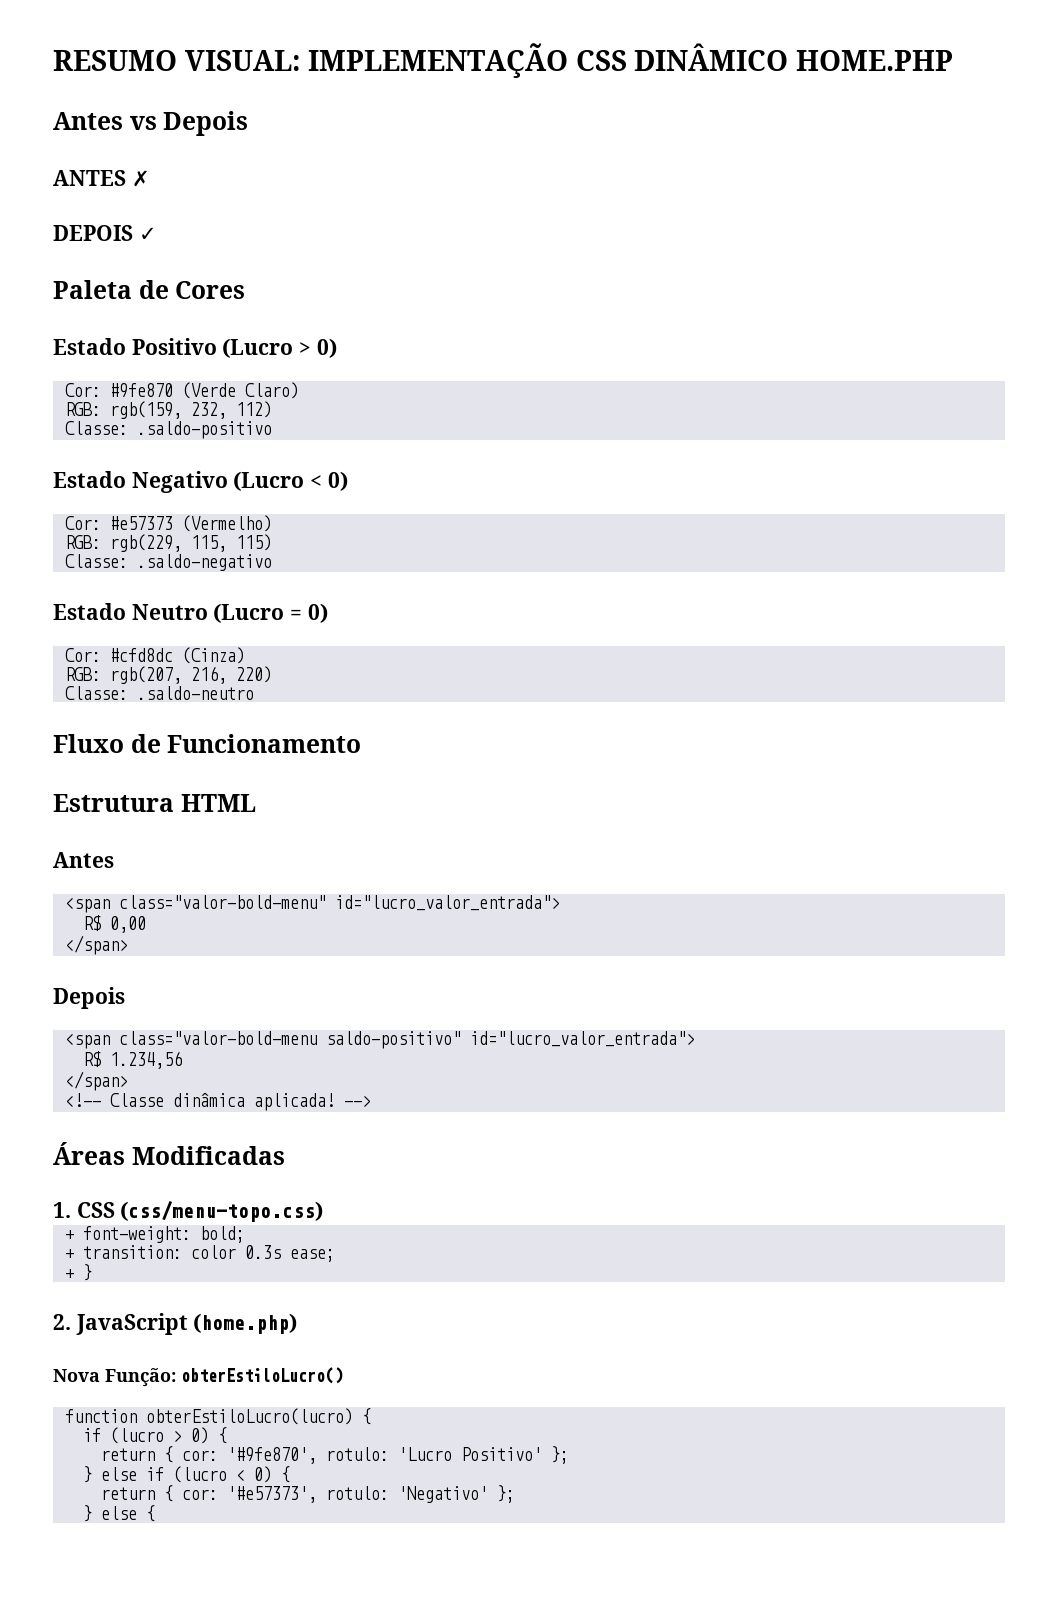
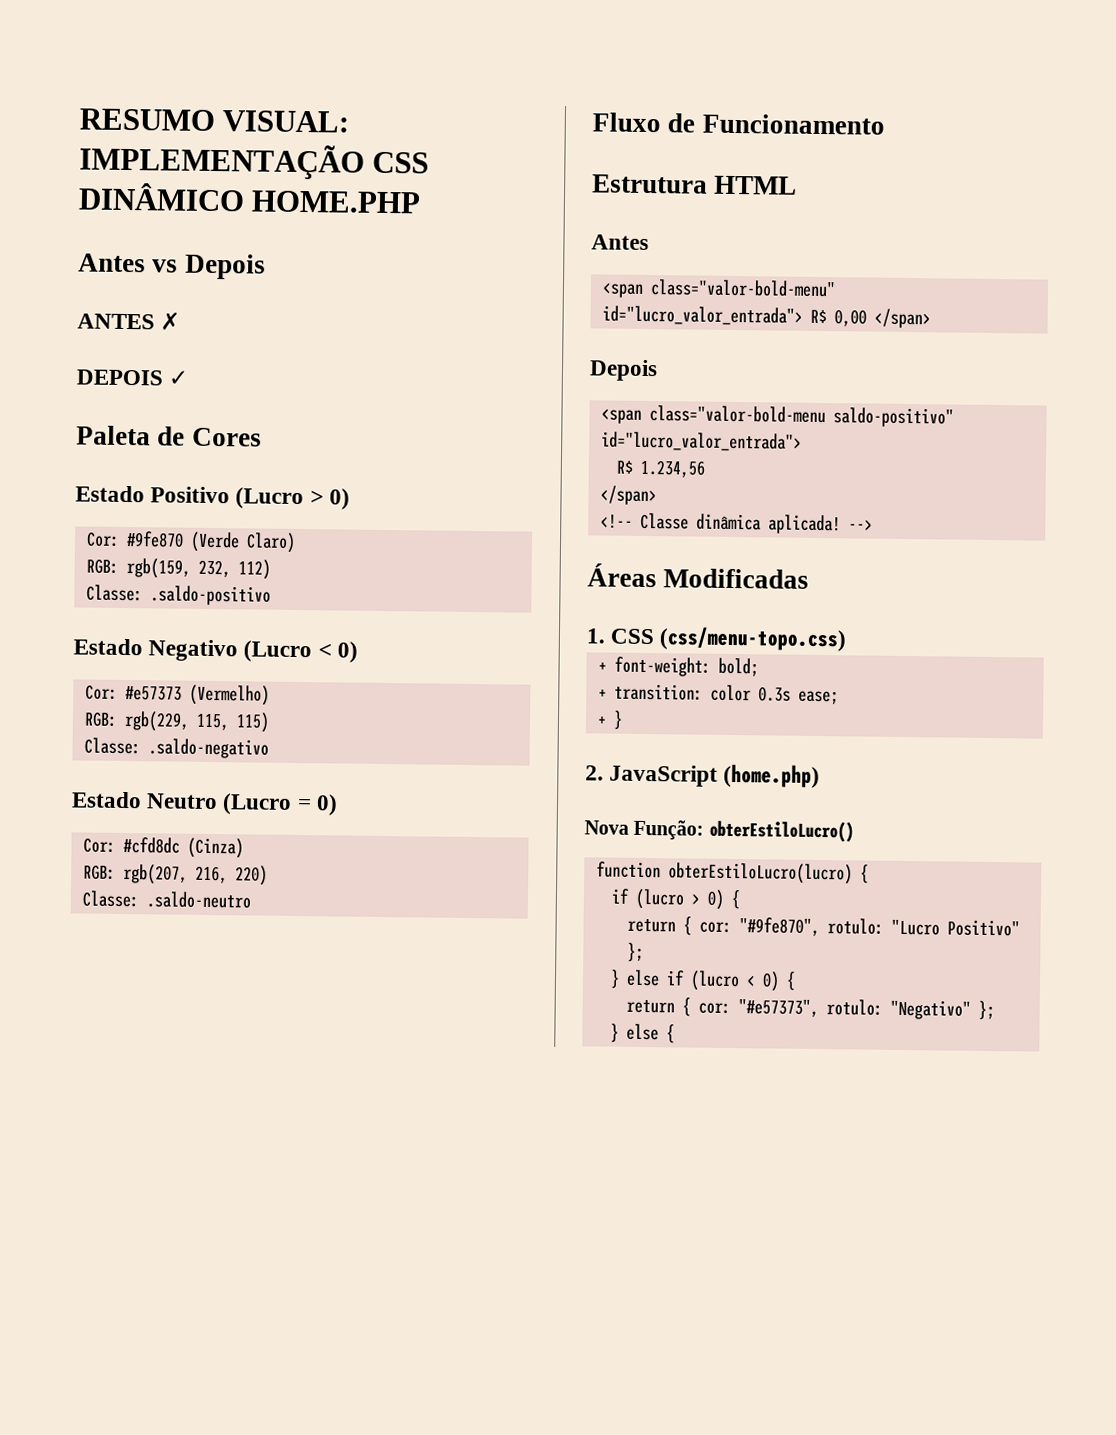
(560, 903) // -> (803, 315) none
(146, 924) // -> (867, 318) none
[227,1447,542,1464] '#9fe870', rotulo: 'Lucro Positivo' -> [739,917,1020,937] "#9fe870", rotulo: "Lucro Positivo"
[227,1486,488,1503] '#e57373', rotulo: 'Negativo' -> [738,999,971,1020] "#e57373", rotulo: "Negativo"

